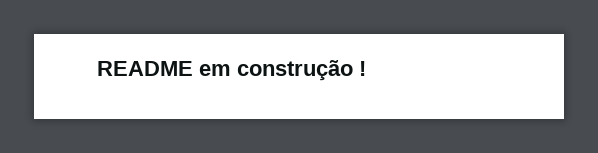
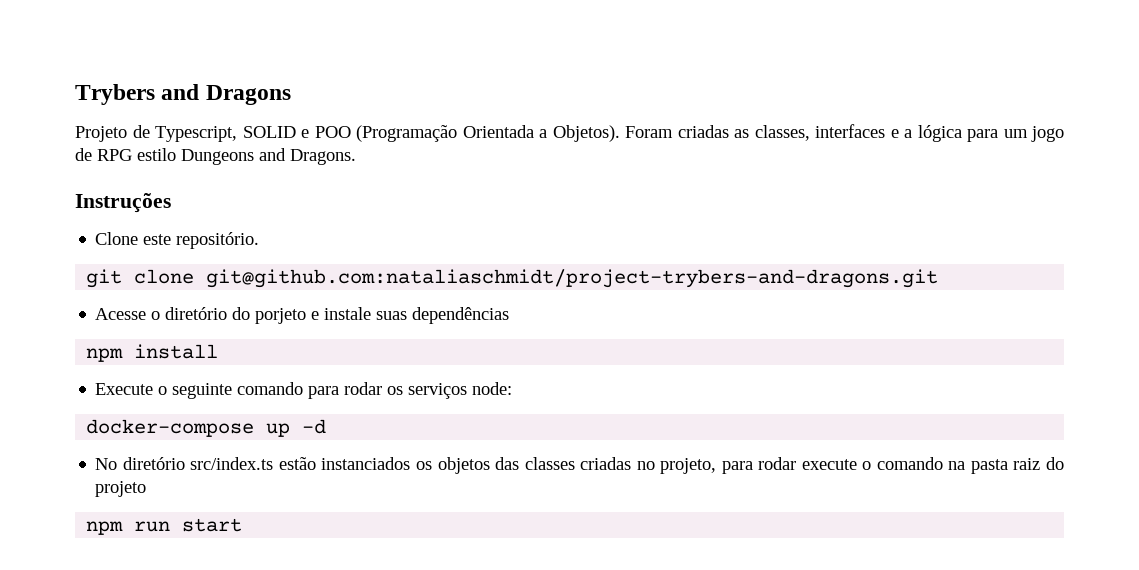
[97,60,366,81] README em construção ! -> [75,84,291,105] [75,124,1064,142] [75,148,356,165] [75,193,171,213] [95,232,260,249] [86,269,939,288] [95,307,510,324] [86,344,219,362] [95,382,513,399] [86,419,327,437] [95,457,1065,474] [95,481,147,497] [86,518,243,535] Trybers and Dragons // Projeto de Typescript, SOLID e POO (Programação Orientada a Objetos). Foram criadas as classes, interfaces e a lógica para um jogo de RPG estilo Dungeons and Dragons. // Instruções // Clone este repositório. // git clone git@github.com:nataliaschmidt/project-trybers-and-dragons.git // Acesse o diretório do porjeto e instale suas dependências // npm install // Execute o seguinte comando para rodar os serviços node: // docker-compose up -d // No diretório src/index.ts estão instanciados os objetos das classes criadas no projeto, para rodar execute o comando na pasta raiz do projeto // npm run start

